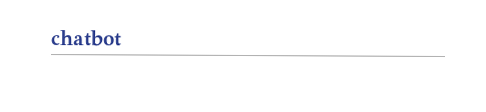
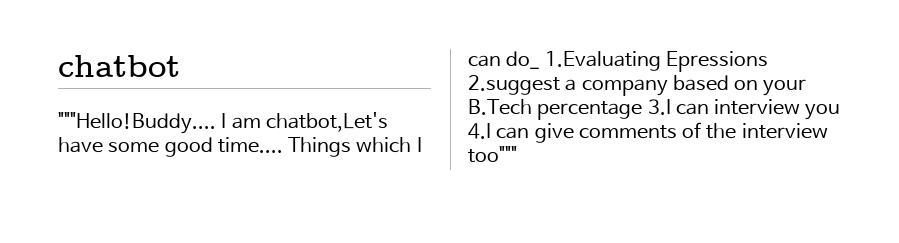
(122, 38) none -> [58,112,388,134] [58,137,422,157] [468,51,768,72] [468,75,807,96] [468,99,841,120] [468,122,828,143] [468,146,517,163] // """Hello!Buddy.... I am chatbot,Let's have some good time.... Things which I can do_ 1.Evaluating Epressions 2.suggest a company based on your B.Tech percentage 3.I can interview you 4.I can give comments of the interview too"""

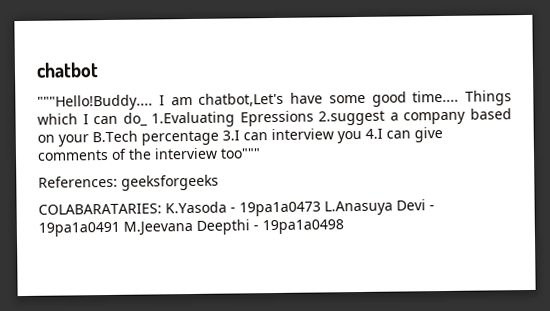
(517, 154) none -> [38,174,219,191] [38,199,435,217] [38,219,344,237] // References: geeksforgeeks // COLABARATARIES: K.Yasoda - 19pa1a0473 L.Anasuya Devi - 19pa1a0491 M.Jeevana Deepthi - 19pa1a0498

